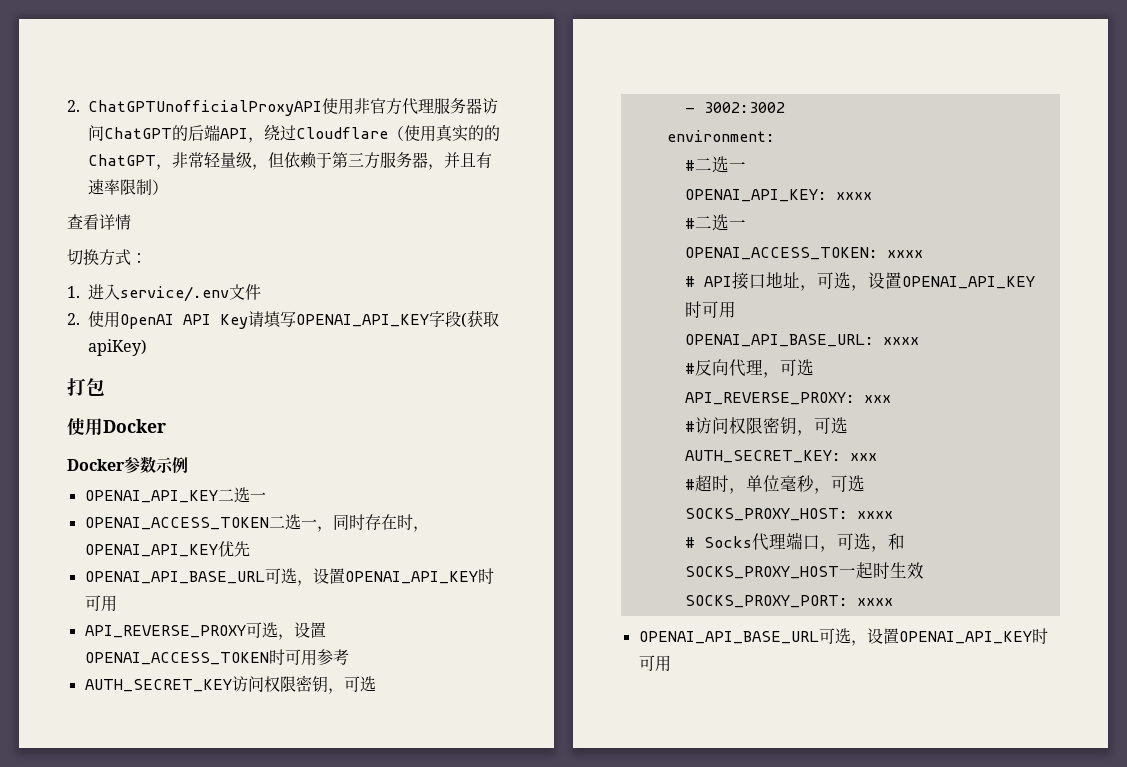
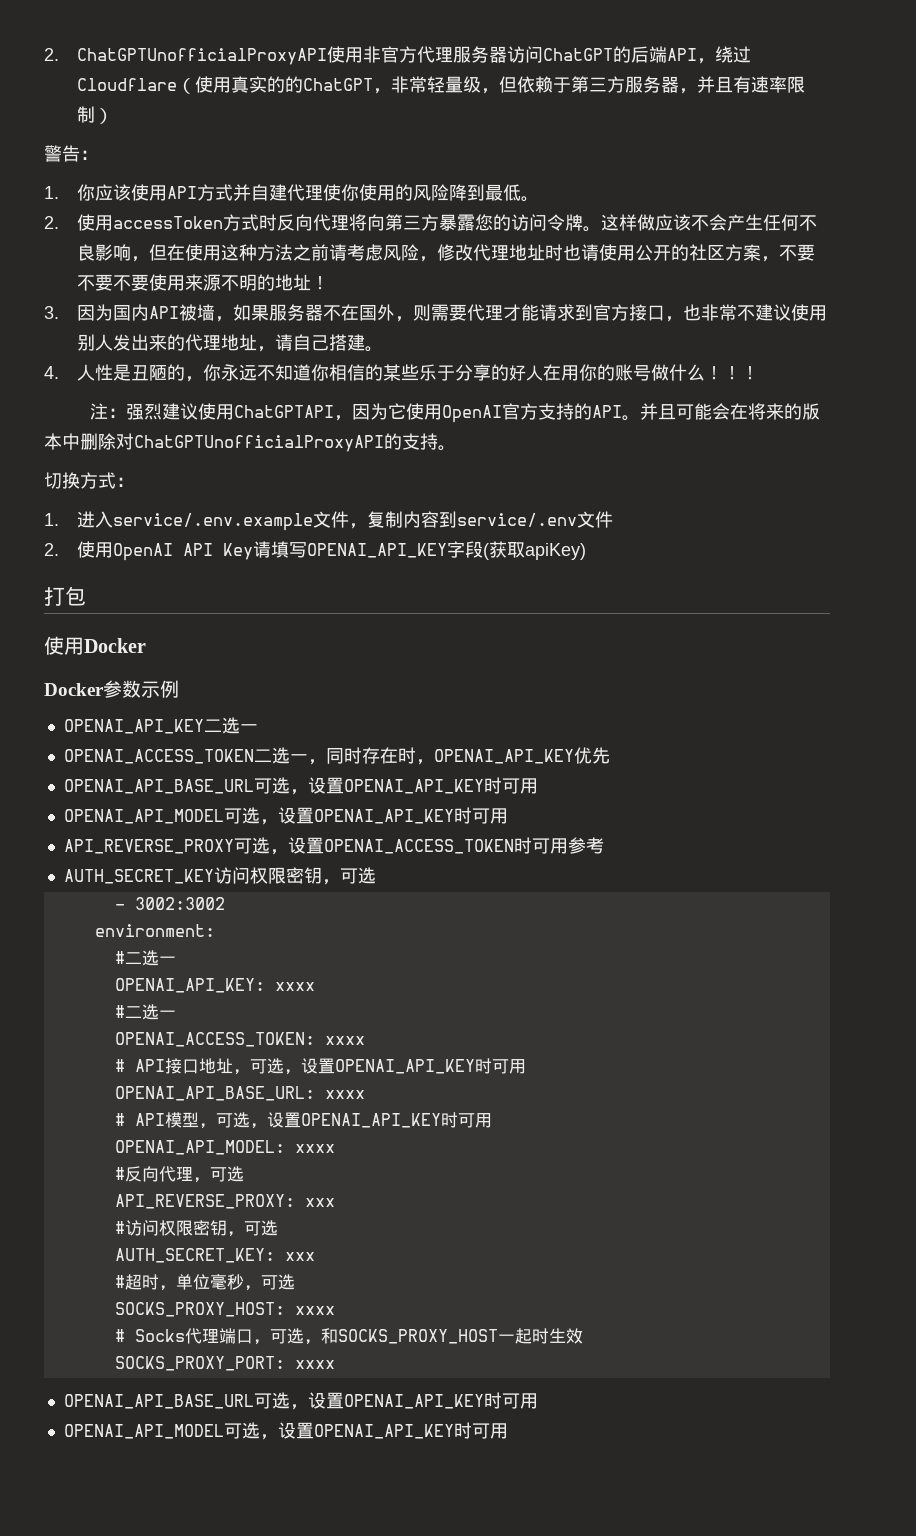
[67,214,131,230] 查看详情 -> [44,145,98,162] [44,184,540,202] [44,214,818,232] [77,244,816,262] [77,274,330,291] [44,304,828,322] [77,334,384,352] [44,364,760,382] [90,403,821,423] [44,433,456,452] 警告： // 1.你应该使用API方式并自建代理使你使用的风险降到最低。 // 2.使用accessToken方式时反向代理将向第三方暴露您的访问令牌。这样做应该不会产生任何不良影响，但在使用这种方法之前请考虑风险，修改代理地址时也请使用公开的社区方案，不要不要不要使用来源不明的地址！ // 3.因为国内API被墙，如果服务器不在国外，则需要代理才能请求到官方接口，也非常不建议使用别人发出来的代理地址，请自己搭建。 // 4.人性是丑陋的，你永远不知道你相信的某些乐于分享的好人在用你的账号做什么！！！ // 注：强烈建议使用ChatGPTAPI，因为它使用OpenAI官方支持的API。并且可能会在将来的版本中删除对ChatGPTUnofficialProxyAPI的支持。
(120, 292) none -> [113,511,458,531] service/.env.example文件，复制内容到
(117, 603) none -> [63,807,508,825] // OPENAI_API_MODEL可选，设置OPENAI_API_KEY时可用
(919, 341) none -> [114,1112,492,1129] [114,1140,335,1155] // # API模型，可选，设置OPENAI_API_KEY时可用 // OPENAI_API_MODEL: xxxx
(671, 663) none -> [63,1422,508,1440] // OPENAI_API_MODEL可选，设置OPENAI_API_KEY时可用

